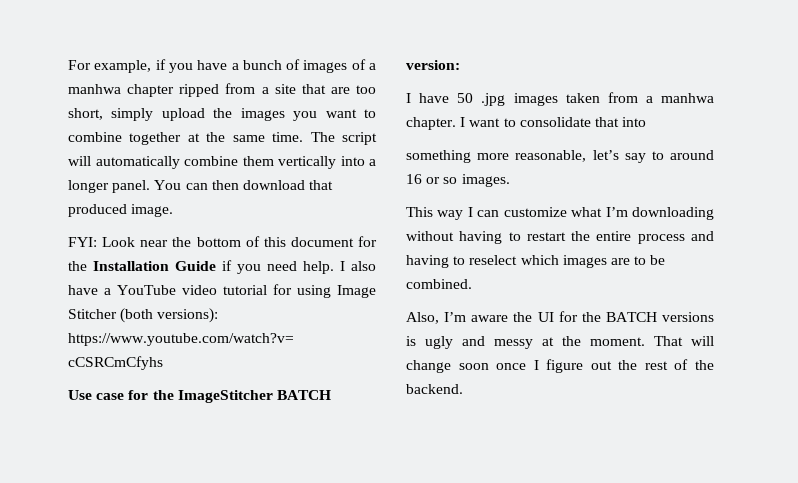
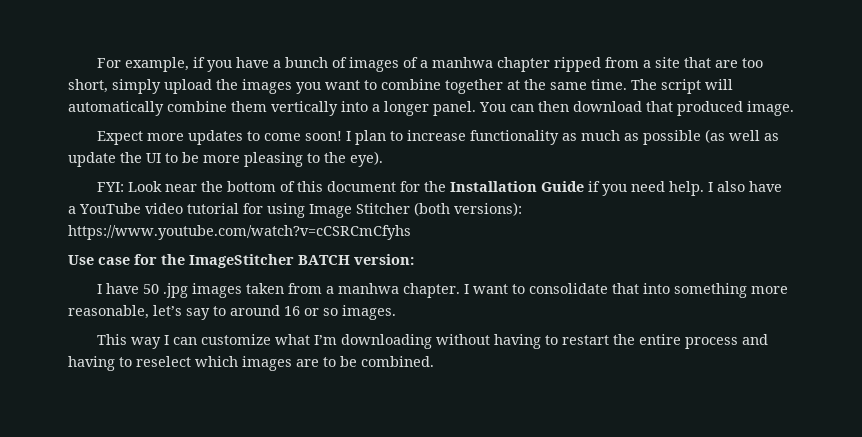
(174, 210) none -> [97,129,780,145] [68,151,383,167] // Expect more updates to come soon! I plan to increase functionality as much as possible (as well as update the UI to be more pleasing to the eye).
(647, 122) // -> (671, 288) none
[406,311,714,324] [406,336,714,349] [406,359,714,373] [406,384,463,394] // Also, I’m aware the UI for the BATCH versions is ugly and messy at the moment. That will change soon once I figure out the rest of the backend. -> (434, 361) none

